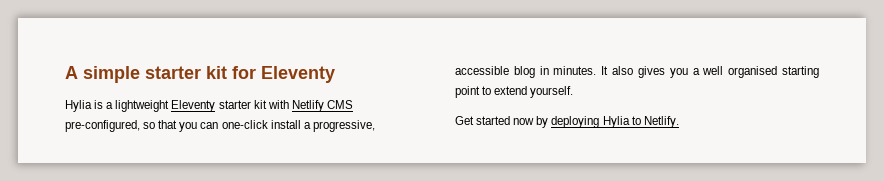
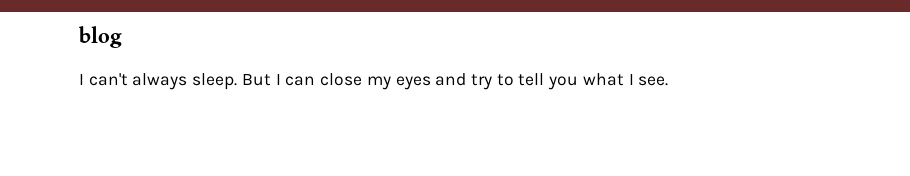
[65,66,335,83] [65,100,353,112] [65,120,375,132] [455,66,819,78] [455,86,574,98] [455,116,679,128] A simple starter kit for Eleventy // Hylia is a lightweight Eleventy starter kit with Netlify CMS pre-configured, so that you can one-click install a progressive, accessible blog in minutes. It also gives you a well organised starting point to extend yourself. // Get started now by deploying Hylia to Netlify. -> [79,26,122,48] [79,73,669,90] blog // I can't always sleep. But I can close my eyes and try to tell you what I see.

